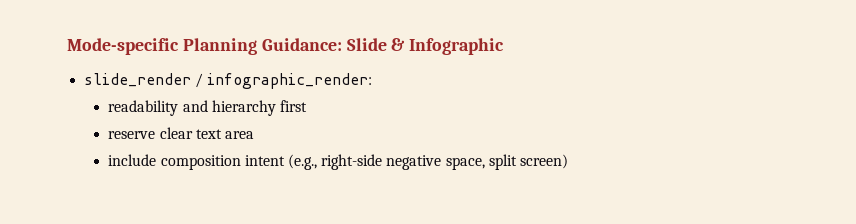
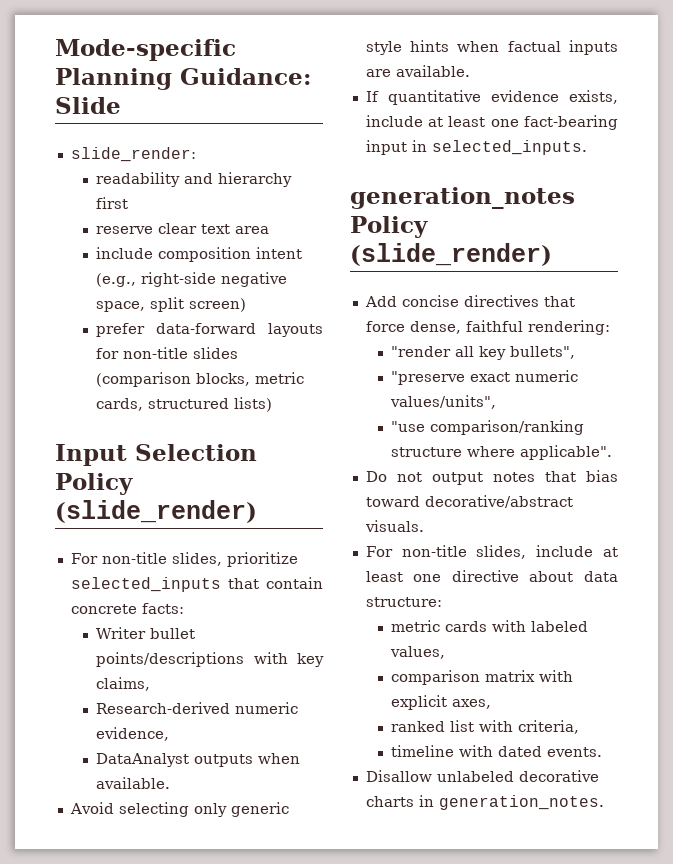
[391,38,505,55] [84,73,373,89] & Infographic // slide_render / infographic_render: -> [70,147,196,162] // slide_render:
(568, 161) none -> [96,323,323,337] [96,347,239,359] [96,372,305,387] [96,397,273,412] [55,444,257,466] [55,473,133,495] [55,500,257,523] [70,552,298,567] [70,577,323,592] [70,603,184,614] [96,627,196,639] [96,652,324,667] [96,677,151,691] [96,702,299,714] [96,727,170,741] [96,753,301,767] [96,777,171,789] [69,802,289,817] [365,40,618,55] [365,65,470,77] [365,90,618,105] [365,115,618,130] [365,140,587,155] [350,187,575,209] [350,216,428,238] [350,243,552,266] [364,295,575,307] [365,320,610,335] [391,346,576,360] [391,370,579,385] [390,395,497,409] [391,420,585,435] [391,445,613,460] [365,470,618,485] [365,495,573,508] [364,520,424,532] [365,545,618,559] [365,570,618,582] [365,597,442,607] [391,620,589,632] [390,646,446,659] [391,670,574,685] [391,695,492,710] [391,720,580,734] [391,745,603,757] [365,770,599,782] [365,795,604,810] // prefer data-forward layouts for non-title slides (comparison blocks, metric cards, structured lists) // Input Selection Policy (slide_render) // For non-title slides, prioritize selected_inputs that contain concrete facts: // Writer bullet points/descriptions with key claims, // Research-derived numeric evidence, // DataAnalyst outputs when available. // Avoid selecting only generic style hints when factual inputs are available. // If quantitative evidence exists, include at least one fact-bearing input in selected_inputs. // generation_notes Policy (slide_render) // Add concise directives that force dense, faithful rendering: // "render all key bullets", // "preserve exact numeric values/units", // "use comparison/ranking structure where applicable". // Do not output notes that bias toward decorative/abstract visuals. // For non-title slides, include at least one directive about data structure: // metric cards with labeled values, // comparison matrix with explicit axes, // ranked list with criteria, // timeline with dated events. // Disallow unlabeled decorative charts in generation_notes.

